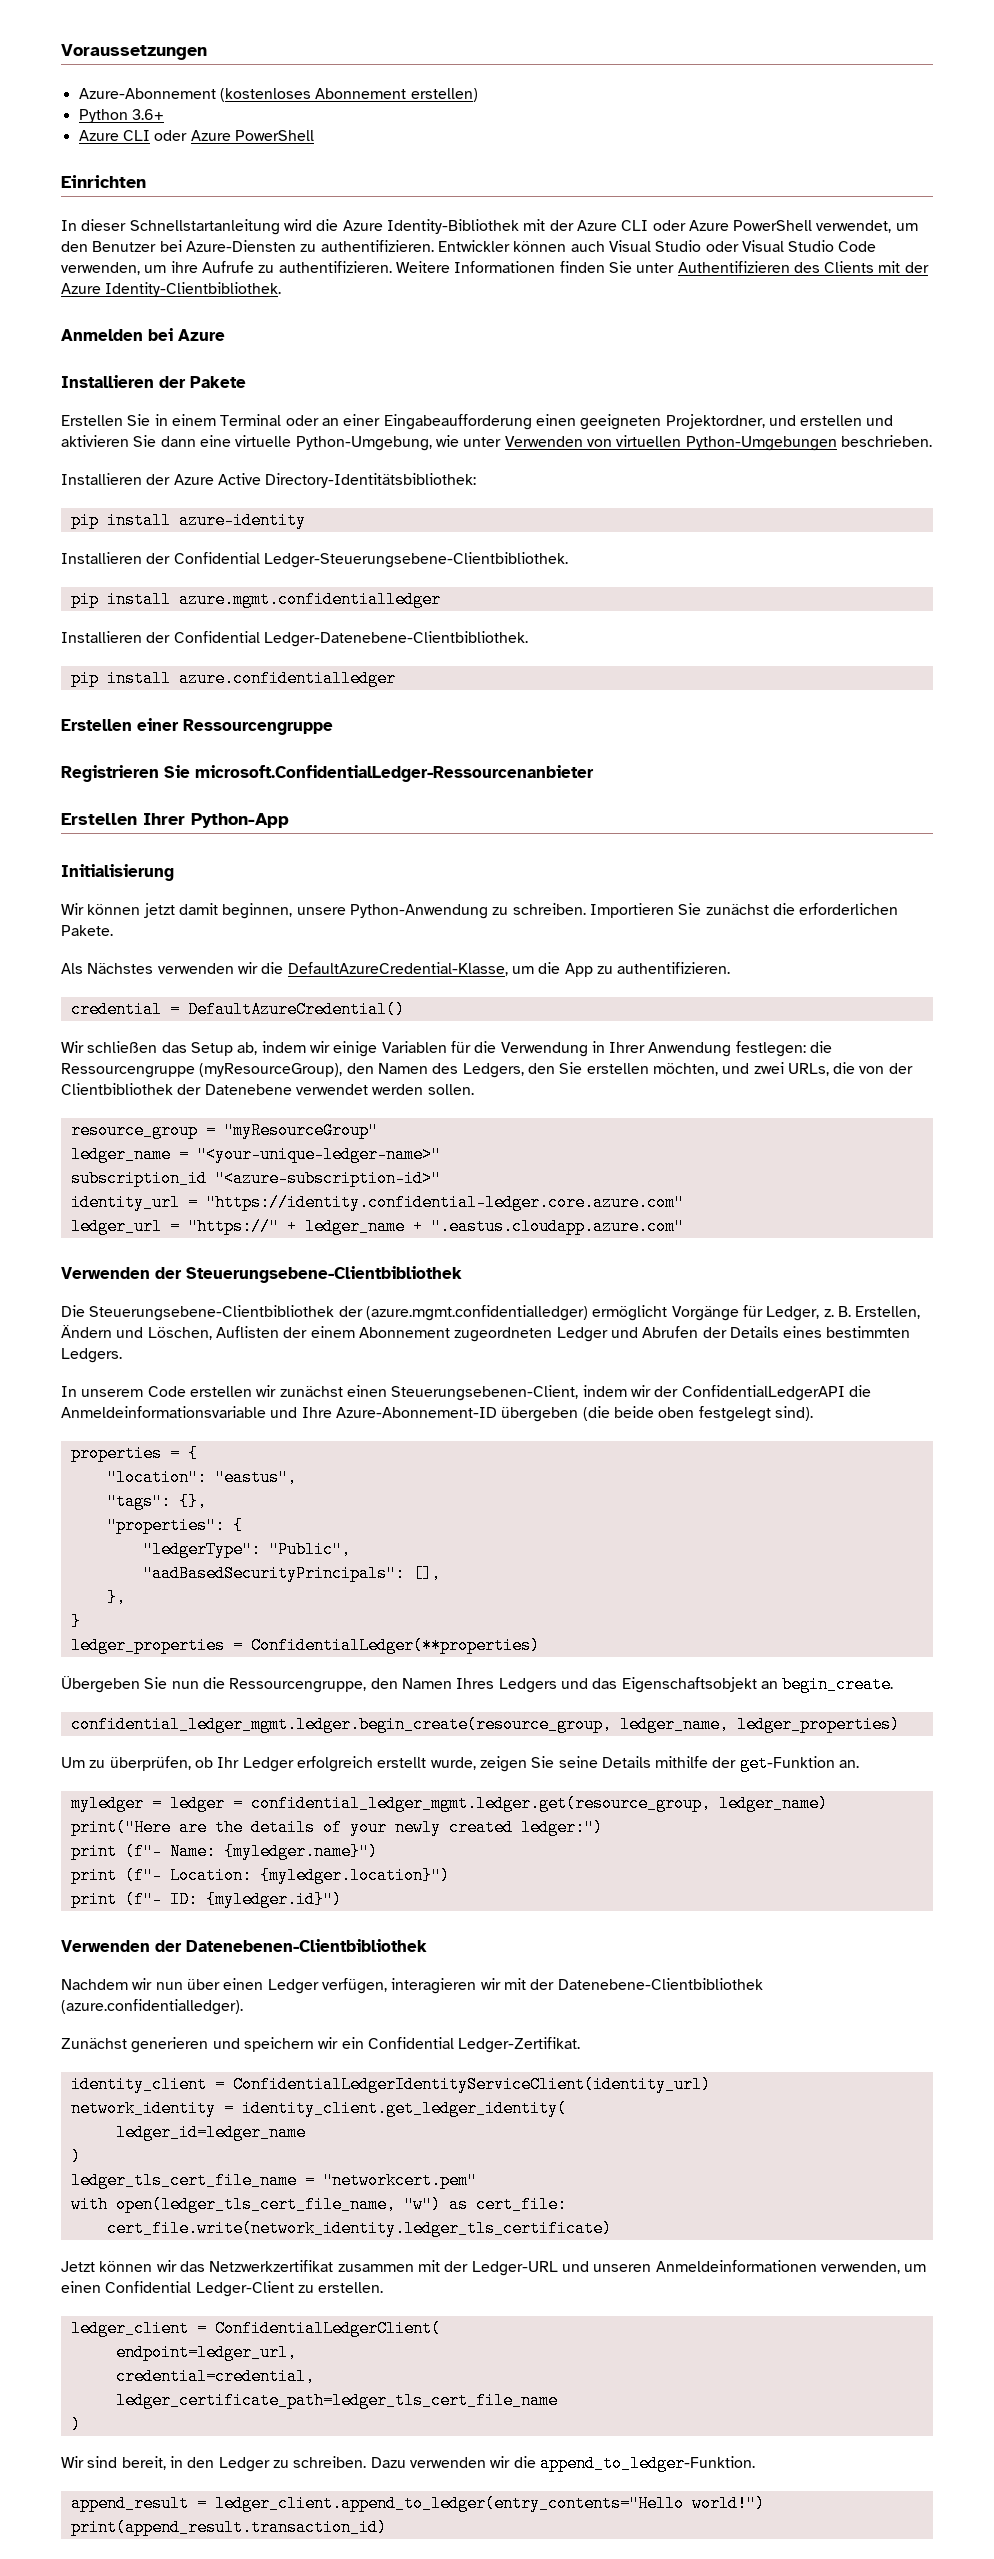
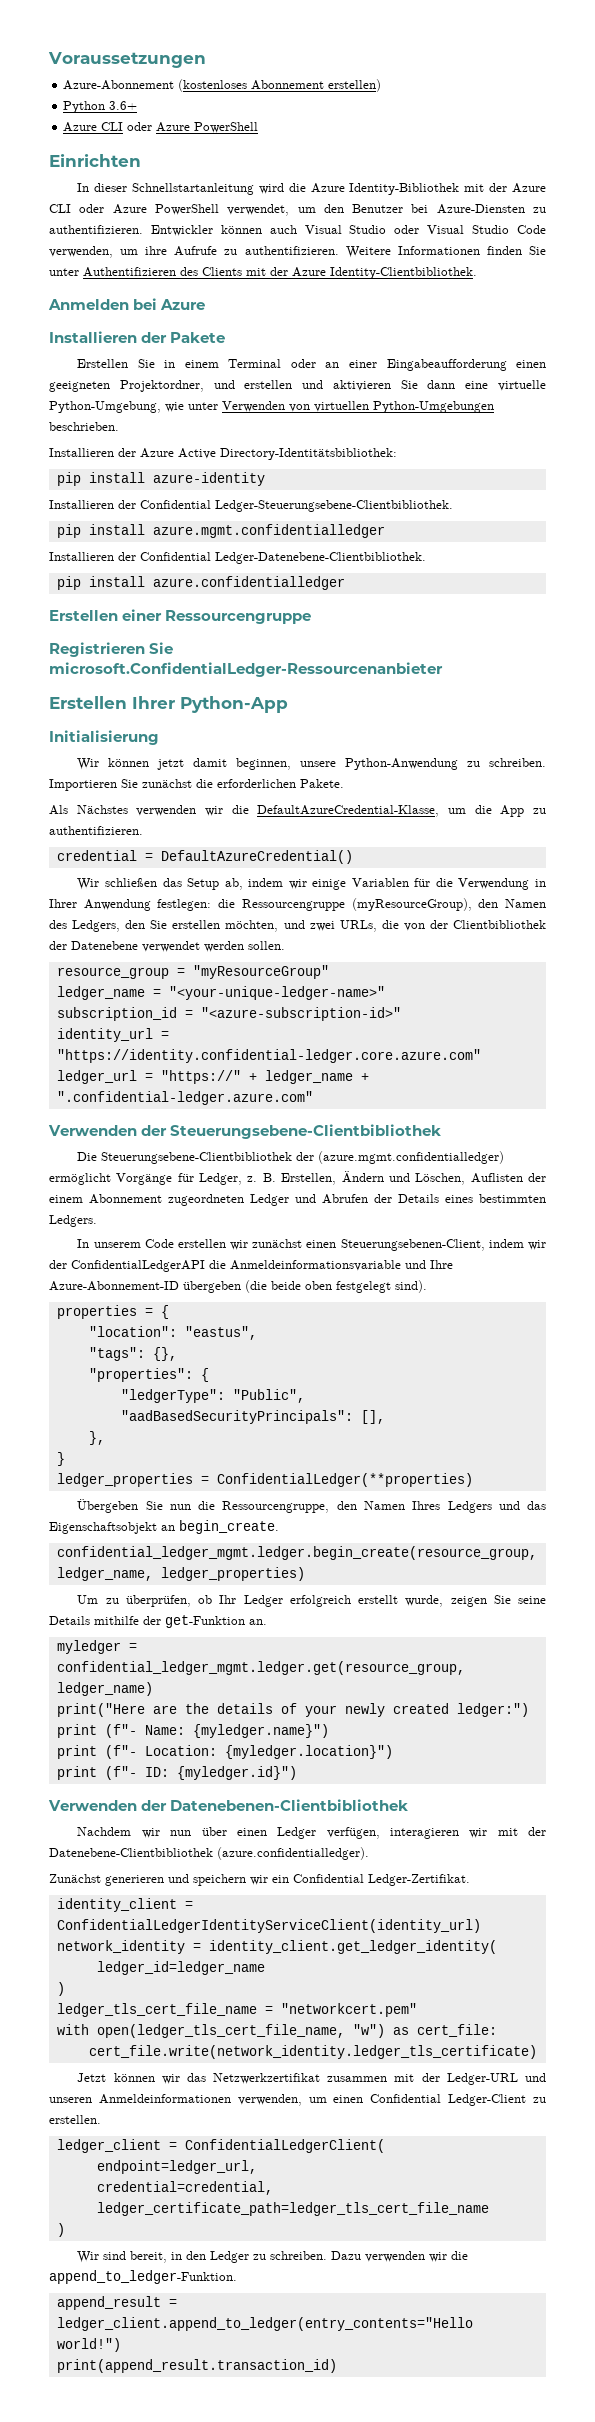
(207, 1178) none -> [184,1010,193,1018] =
[430,1218,684,1235] ".eastus.cloudapp.azure.com" -> [56,1091,313,1105] ".confidential-ledger.azure.com"
[169,1795,243,1812] ledger = -> (137, 1647) none

